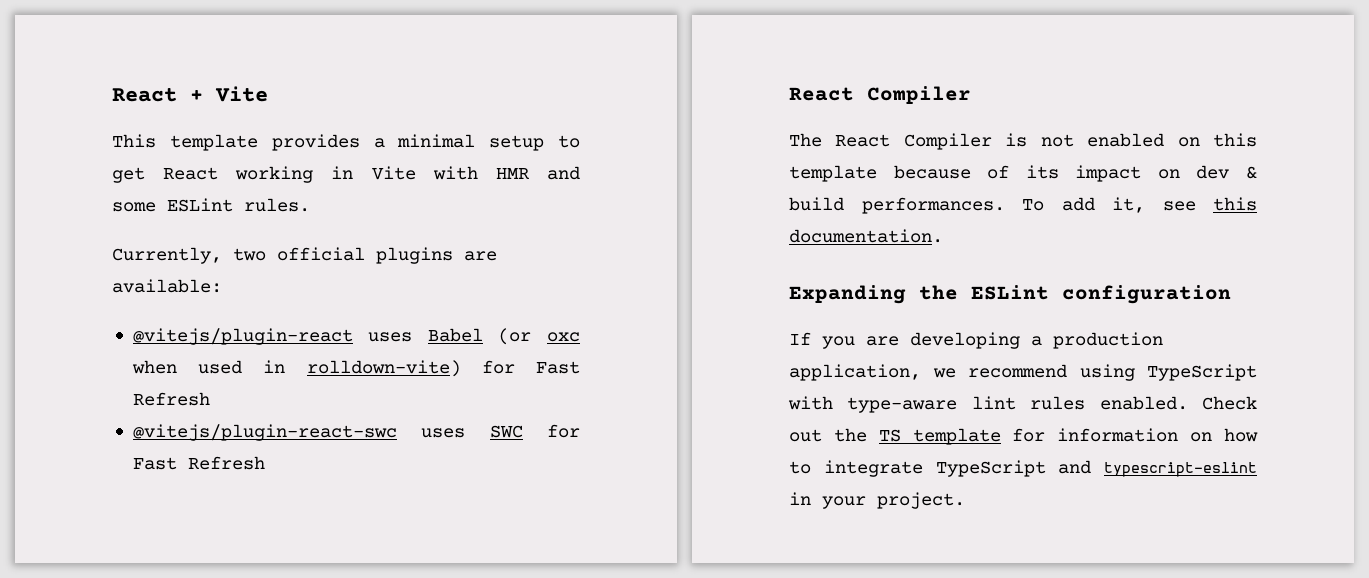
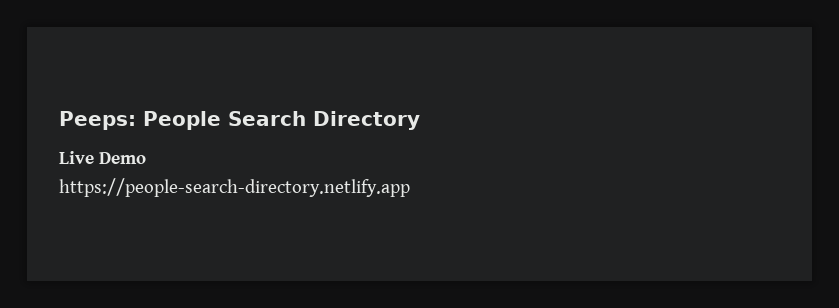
[112,86,268,102] [112,134,580,151] [112,166,580,183] [112,198,310,212] [112,247,497,264] [112,279,222,293] [132,328,580,345] [131,360,580,377] [132,392,210,406] [132,424,580,441] [132,456,265,470] [789,86,971,104] [789,133,1257,150] [789,165,1257,182] [789,197,1257,214] [789,229,943,243] [789,285,1231,304] [789,332,1163,349] [789,364,1257,381] [788,396,1257,413] [789,428,1258,445] [789,460,1257,477] [789,492,965,509] React + Vite // This template provides a minimal setup to get React working in Vite with HMR and some ESLint rules. // Currently, two official plugins are available: // @vitejs/plugin-react uses Babel (or oxc when used in rolldown-vite) for Fast Refresh // @vitejs/plugin-react-swc uses SWC for Fast Refresh // React Compiler // The React Compiler is not enabled on this template because of its impact on dev & build performances. To add it, see this documentation. // Expanding the ESLint configuration // If you are developing a production application, we recommend using TypeScript with type-aware lint rules enabled. Check out the TS template for information on how to integrate TypeScript and typescript-eslint in your project. -> [59,111,420,130] [59,151,146,164] [59,178,410,197] Peeps: People Search Directory // Live Demo // https://people-search-directory.netlify.app

